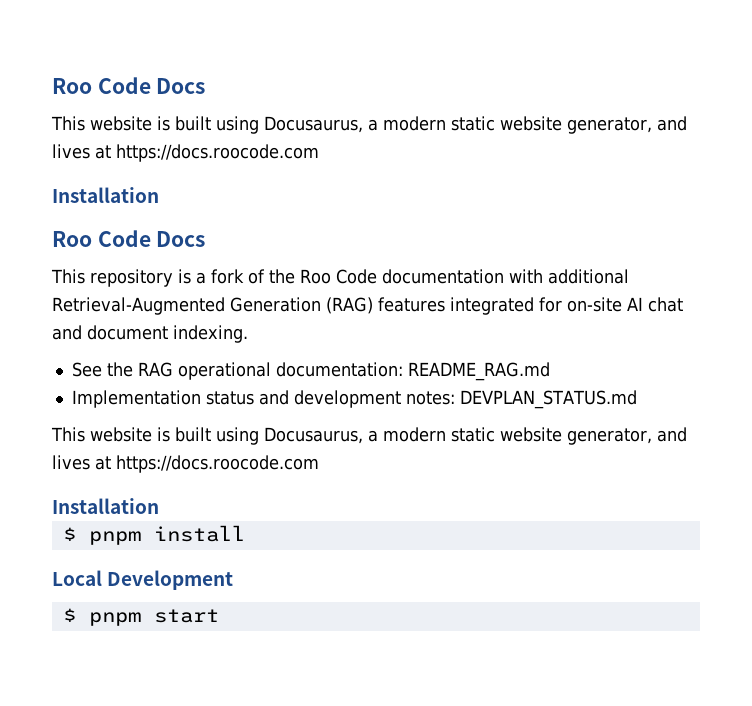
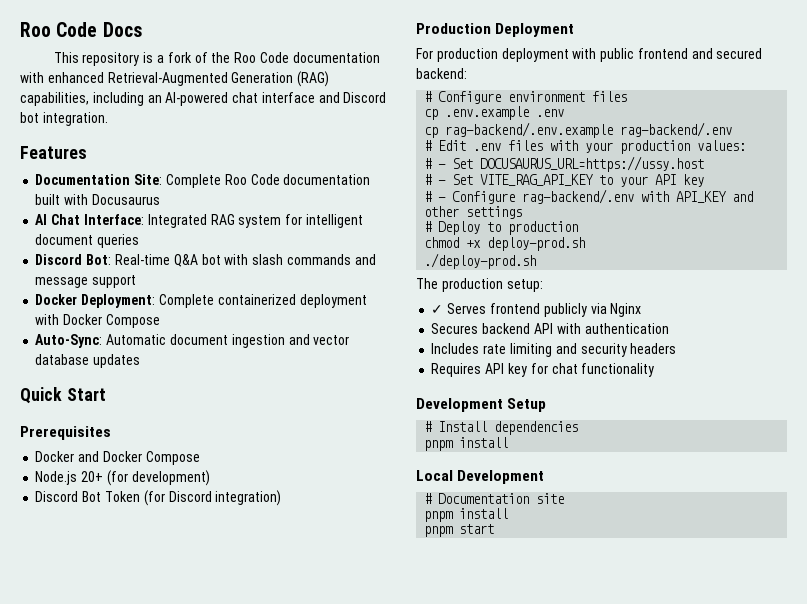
[52,77,206,94] [51,116,687,134] [52,144,319,162] [52,187,159,203] [52,230,206,247] Roo Code Docs // This website is built using Docusaurus, a modern static website generator, and lives at https://docs.roocode.com // Installation // Roo Code Docs -> [20,22,142,37] Roo Code Docs
[547,269,629,284] additional -> [47,72,104,83] enhanced
[377,297,683,315] [52,325,248,343] [71,362,550,381] [71,390,637,409] [51,427,687,445] [52,455,319,473] [52,498,159,514] [62,527,76,541] features integrated for on-site AI chat and document indexing. // See the RAG operational documentation: README_RAG.md // Implementation status and development notes: DEVPLAN_STATUS.md // This website is built using Docusaurus, a modern static website generator, and lives at https://docs.roocode.com // Installation // $ -> [20,92,387,106] [20,112,108,126] [20,146,87,159] [35,174,371,188] [35,194,160,205] [35,214,363,228] [35,234,140,248] [35,254,376,267] [35,275,137,288] [35,294,367,308] [35,314,160,328] [35,334,350,348] [35,354,141,368] [20,387,106,404] [20,426,111,440] [35,451,200,465] [35,470,210,486] [35,490,282,506] [416,23,575,37] [416,48,763,62] [416,68,467,79] [424,91,628,104] [424,106,565,120] [424,122,733,138] [424,140,747,154] [424,156,705,172] [424,174,705,187] [424,189,754,204] [424,206,523,219] [424,221,579,235] [424,237,586,251] [424,253,537,269] [416,278,543,292] [431,303,642,317] [431,323,669,334] [431,343,677,357] [431,363,655,377] [416,398,547,412] [424,421,579,435] capabilities, including an AI-powered chat interface and Discord bot integration. // Features // Documentation Site: Complete Roo Code documentation built with Docusaurus // AI Chat Interface: Integrated RAG system for intelligent document queries // Discord Bot: Real-time Q&A bot with slash commands and message support // Docker Deployment: Complete containerized deployment with Docker Compose // Auto-Sync: Automatic document ingestion and vector database updates // Quick Start // Prerequisites // Docker and Docker Compose // Node.js 20+ (for development) // Discord Bot Token (for Discord integration) // Production Deployment // For production deployment with public frontend and secured backend: // # Configure environment files // cp .env.example .env // cp rag-backend/.env.example rag-backend/.env // # Edit .env files with your production values: // # - Set DOCUSAURUS_URL=https://ussy.host // # - Set VITE_RAG_API_KEY to your API key // # - Configure rag-backend/.env with API_KEY and other settings // # Deploy to production // chmod +x deploy-prod.sh // ./deploy-prod.sh // The production setup: // ✓ Serves frontend publicly via Nginx // Secures backend API with authentication // Includes rate limiting and security headers // Requires API key for chat functionality // Development Setup // # Install dependencies //
[62,608,76,622] $ -> [424,493,565,504] [424,508,509,522] # Documentation site // pnpm install //

